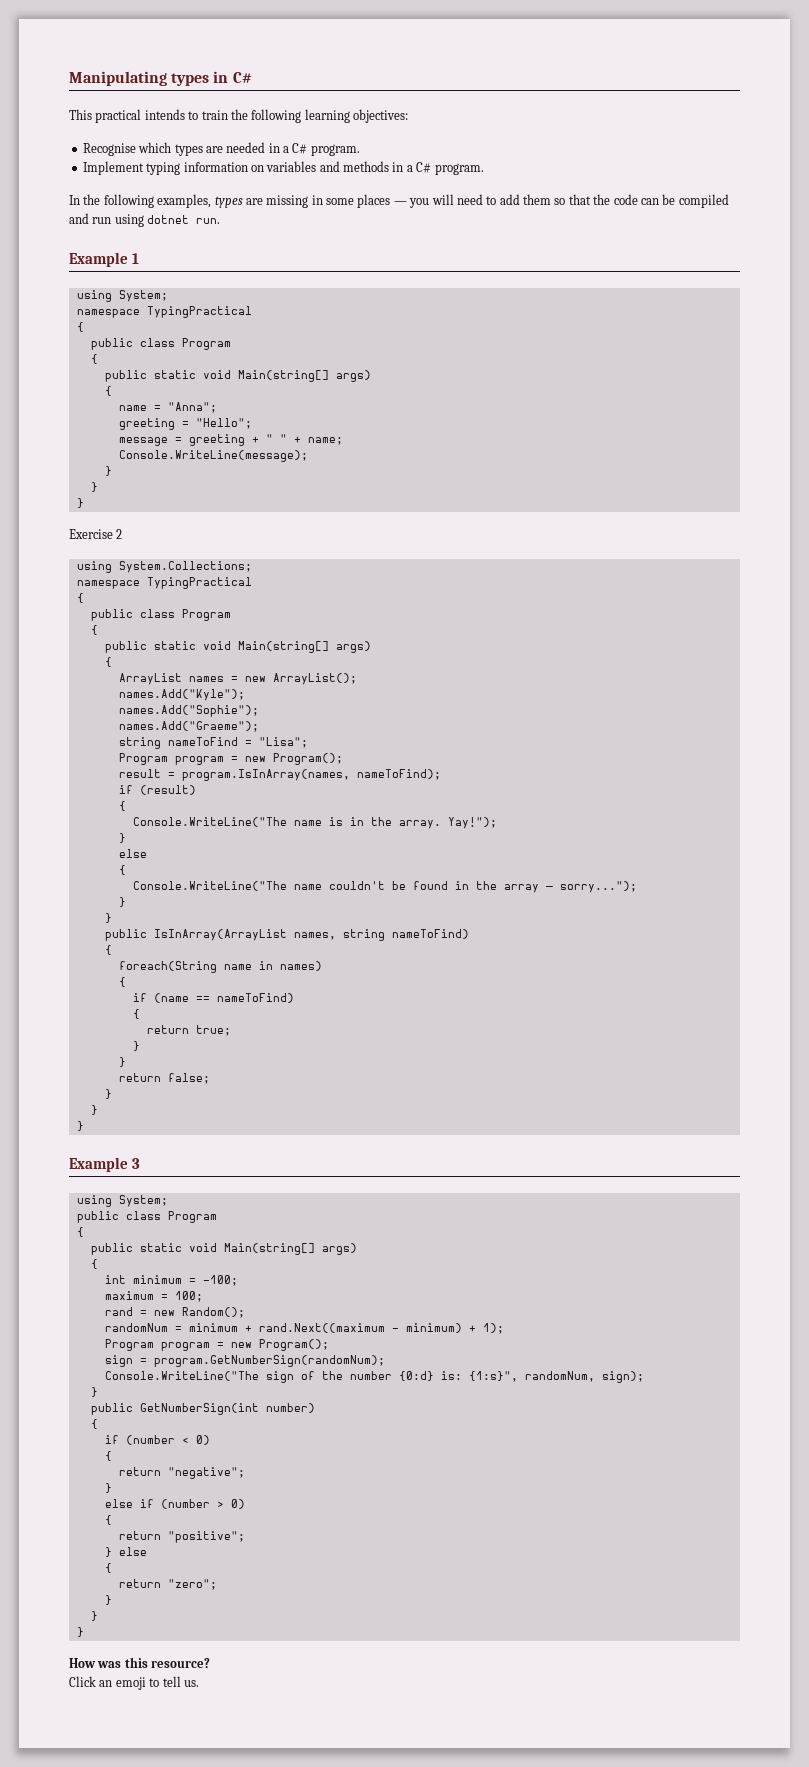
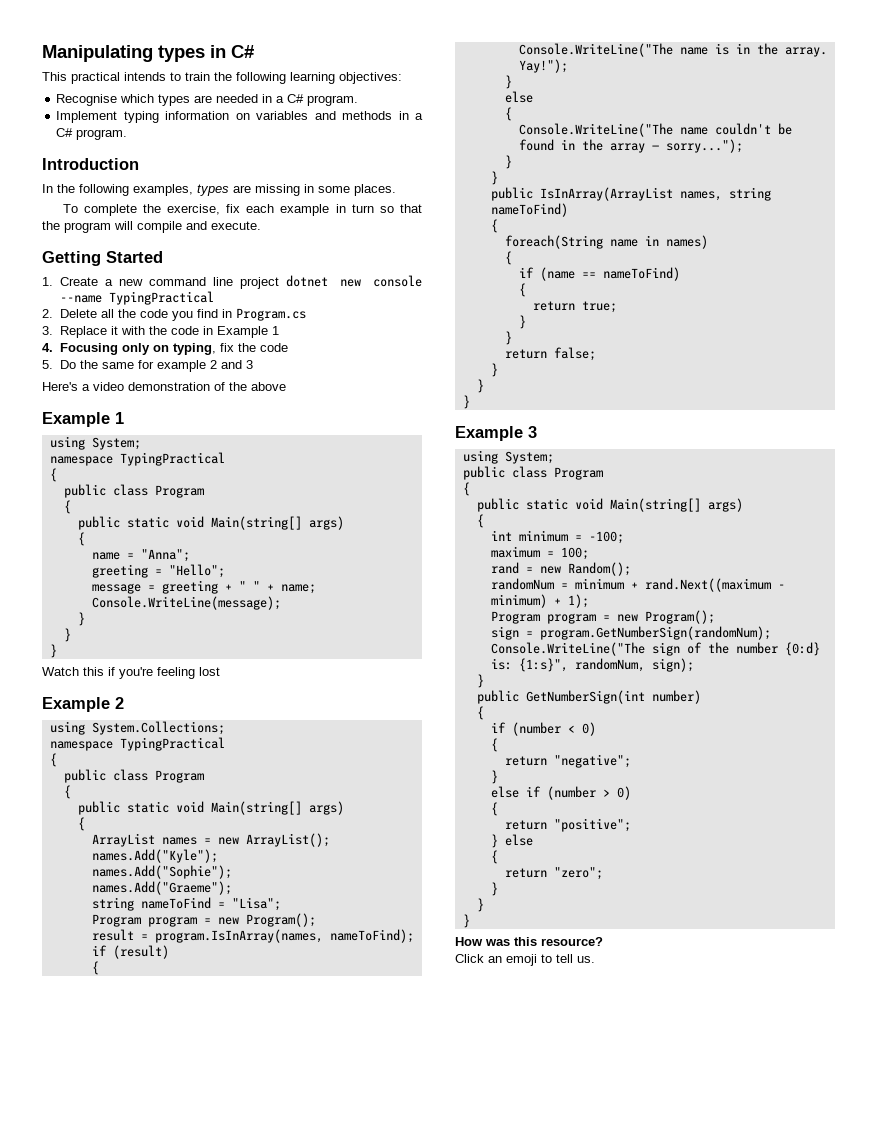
(484, 169) none -> [42,158,139,170] // Introduction
[357,194,729,208] [69,213,221,227] places — you will need to add them so that the code can be compiled and run using dotnet run. -> [354,184,396,196] [62,204,423,216] [42,221,261,233] [42,251,163,266] [42,275,422,289] [59,291,214,305] [42,308,306,321] [42,326,279,338] [42,343,288,355] [42,360,253,372] [42,382,286,391] places. // To complete the exercise, fix each example in turn so that the program will compile and execute. // Getting Started // 1. Create a new command line project dotnet new console --name TypingPractical // 2. Delete all the code you find in Program.cs // 3. Replace it with the code in Example 1 // 4. Focusing only on typing, fix the code // 5. Do the same for example 2 and 3 // Here's a video demonstration of the above
[69,529,113,539] Exercise -> [42,667,220,679] [42,697,110,712] Watch this if you're feeling lost // Example

